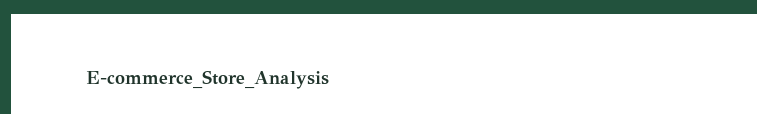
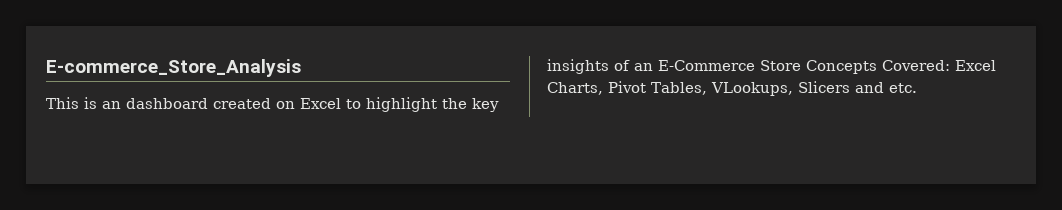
(329, 79) none -> [46,97,499,112] [547,59,996,74] [547,81,917,96] // This is an dashboard created on Excel to highlight the key insights of an E-Commerce Store Concepts Covered: Excel Charts, Pivot Tables, VLookups, Slicers and etc.

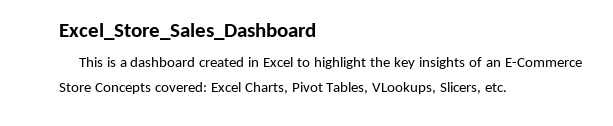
[46,59,301,77] E-commerce_Store_Analysis -> [59,23,316,40] Excel_Store_Sales_Dashboard
[102,101,121,109] an -> [119,60,127,67] a
[276,101,295,109] on -> [248,57,260,67] in
[882,60,950,71] Covered: -> [154,82,207,92] covered:
[797,81,884,93] Slicers and -> [440,82,482,94] Slicers,

